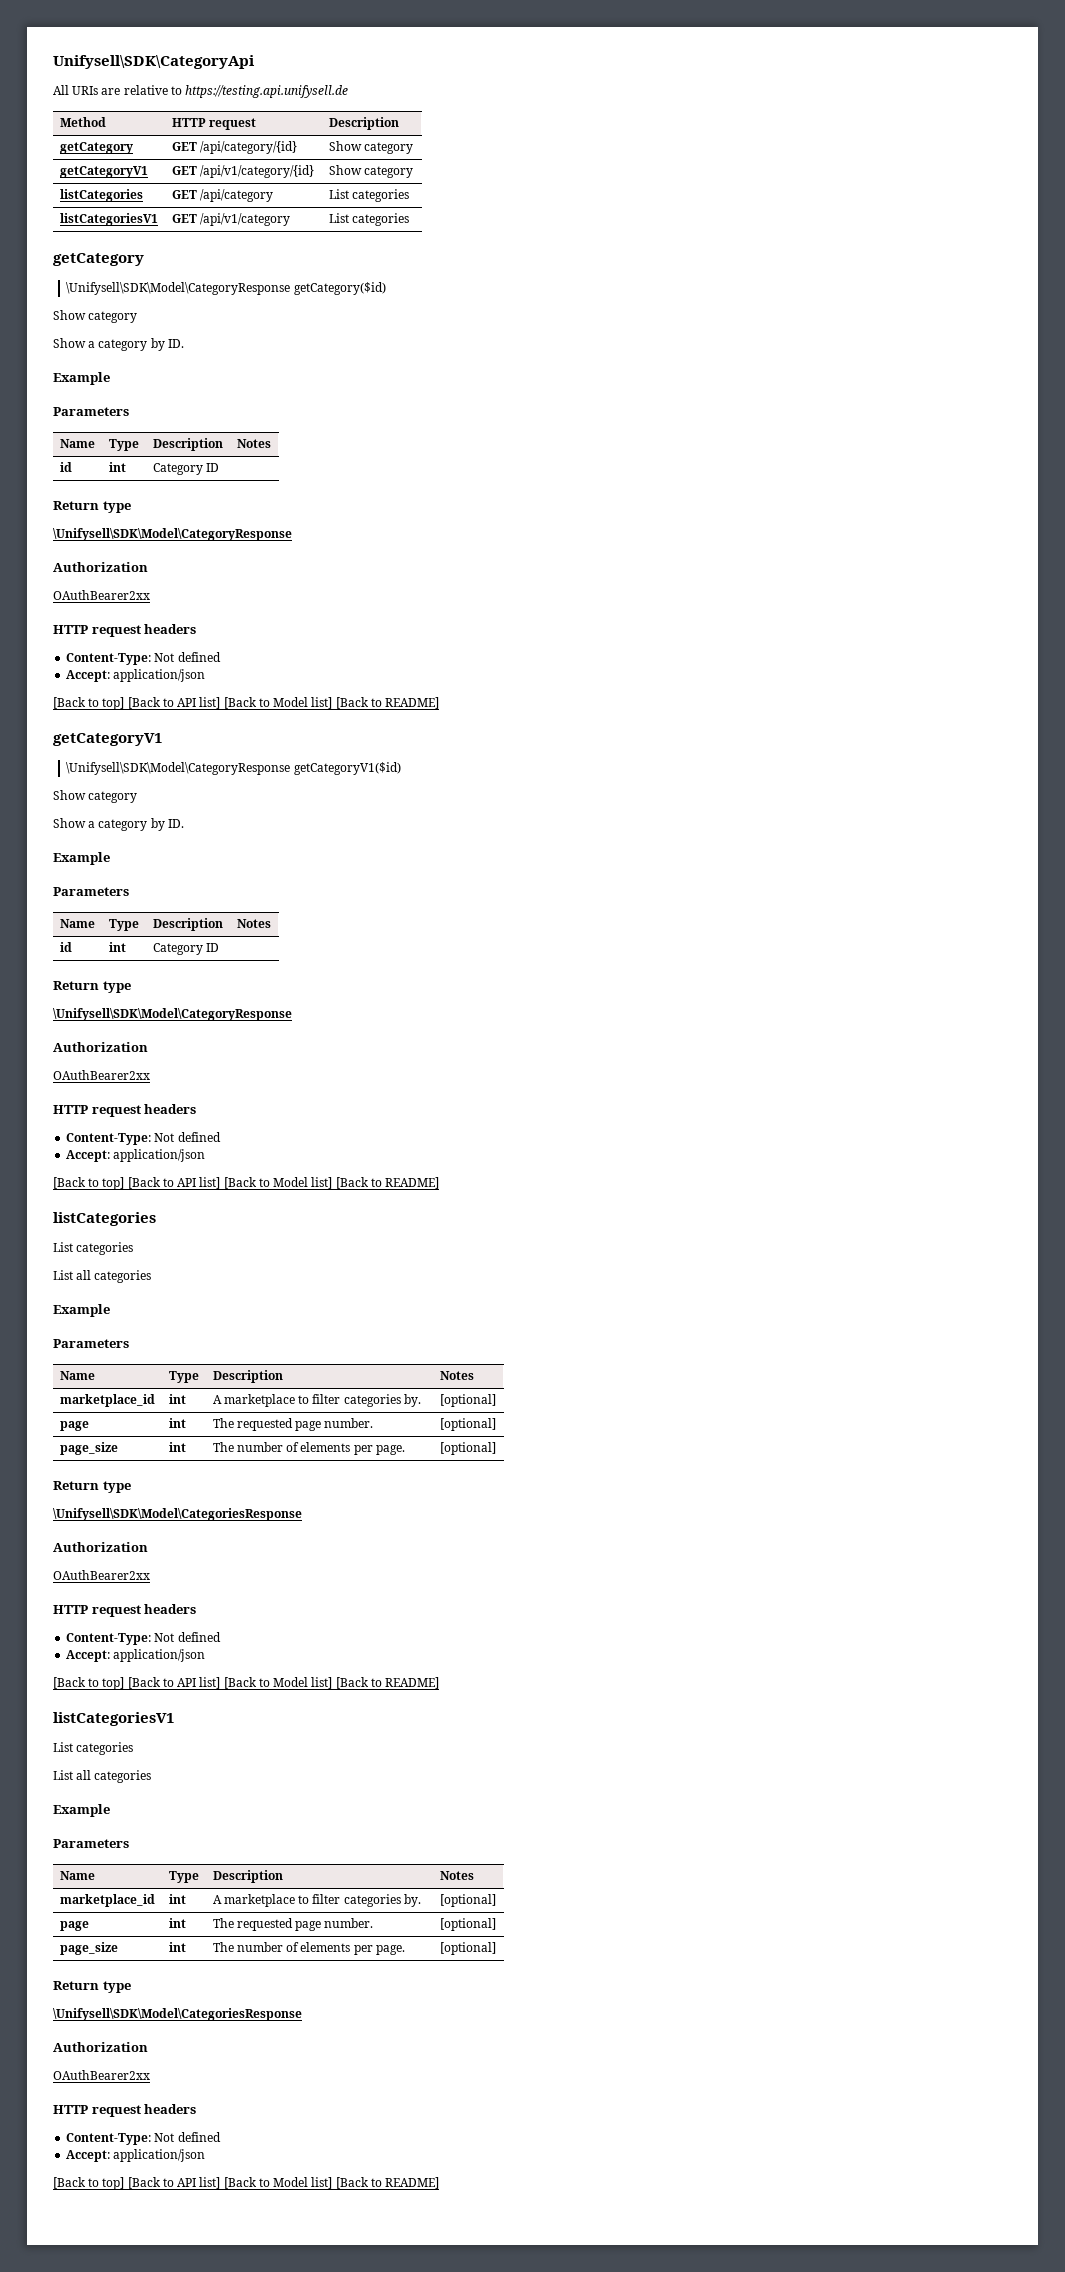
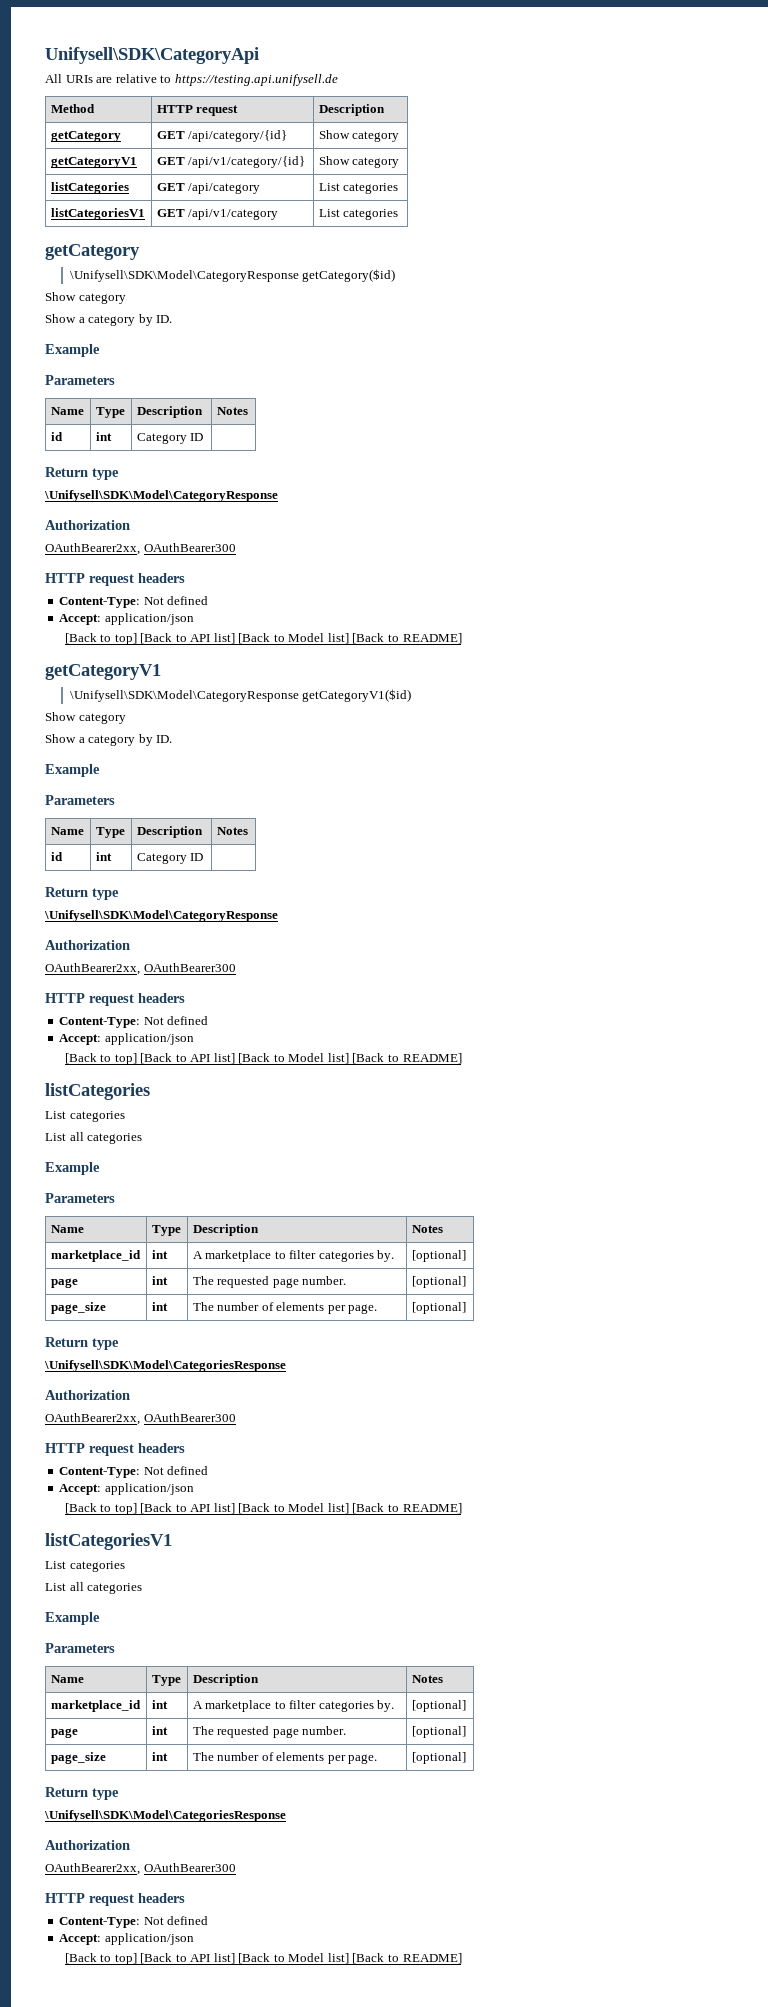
[53,590,150,600] OAuthBearer2xx -> [45,543,236,555] OAuthBearer2xx, OAuthBearer300
[53,1070,150,1080] OAuthBearer2xx -> [45,963,236,975] OAuthBearer2xx, OAuthBearer300
[53,1570,150,1580] OAuthBearer2xx -> [45,1413,236,1425] OAuthBearer2xx, OAuthBearer300
[53,2070,150,2080] OAuthBearer2xx -> [45,1863,236,1875] OAuthBearer2xx, OAuthBearer300

